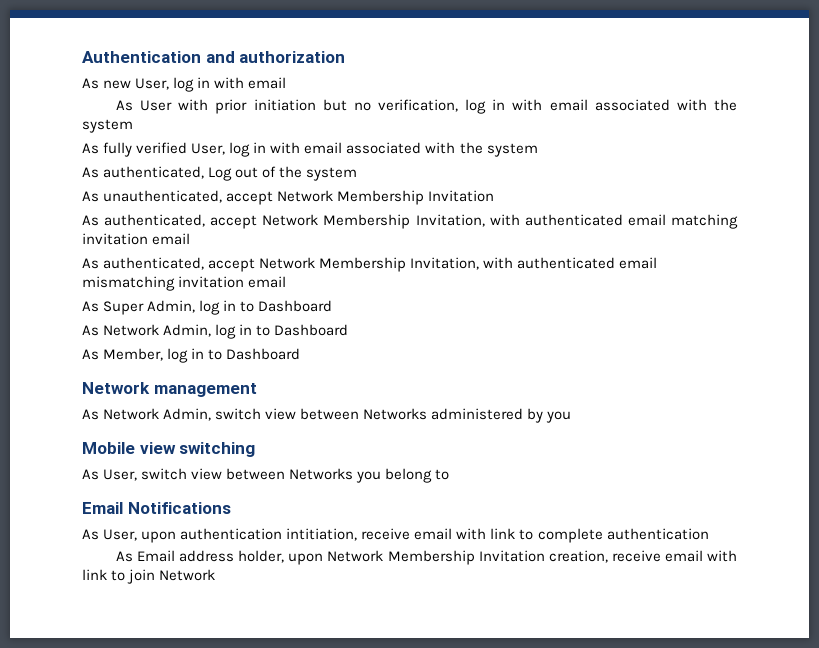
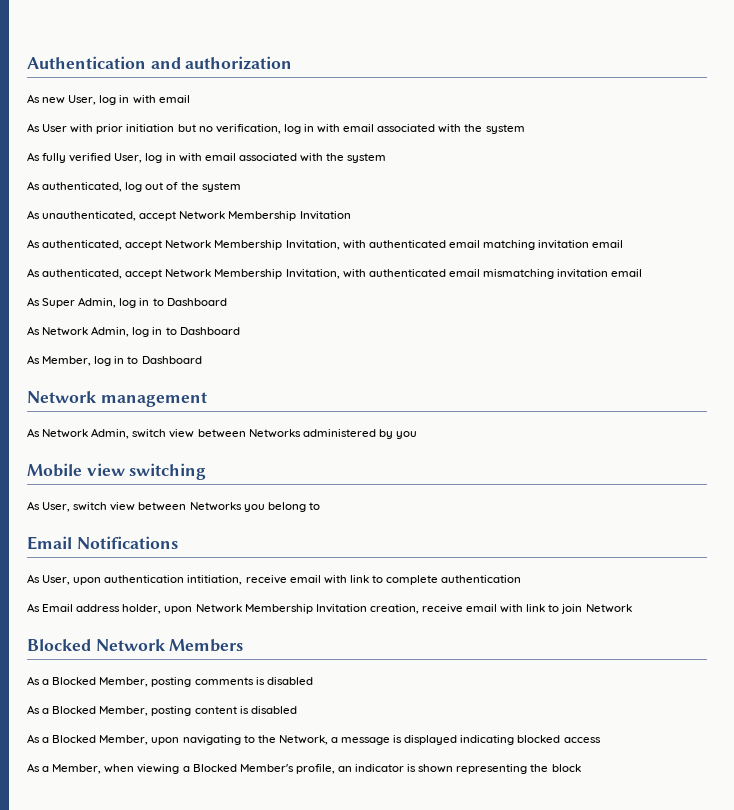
[208,167,233,181] Log -> [125,182,143,192] log
(216, 575) none -> [27,639,244,652] [27,676,313,687] [27,705,297,716] [27,734,601,745] [27,763,581,774] // Blocked Network Members // As a Blocked Member, posting comments is disabled // As a Blocked Member, posting content is disabled // As a Blocked Member, upon navigating to the Network, a message is displayed indicating blocked access // As a Member, when viewing a Blocked Member's profile, an indicator is shown representing the block

